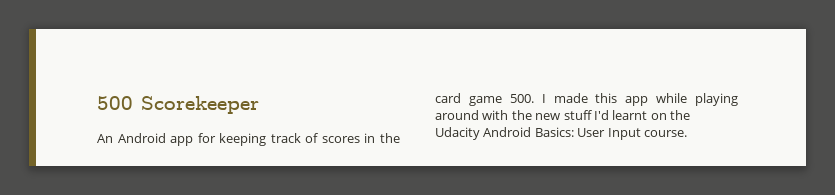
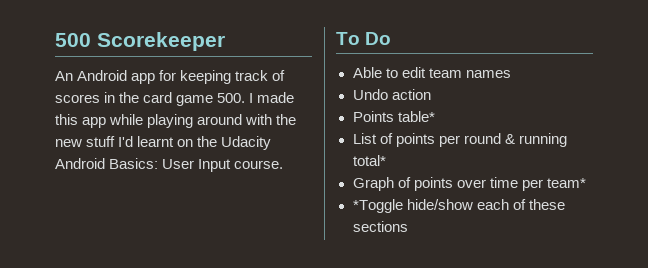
(687, 133) none -> [336,32,392,45] [352,67,511,78] [352,89,431,100] [352,111,435,122] [352,133,567,147] [352,155,386,166] [352,177,586,191] [352,199,565,213] [352,221,408,232] // To Do // Able to edit team names // Undo action // Points table* // List of points per round & running total* // Graph of points over time per team* // *Toggle hide/show each of these sections

